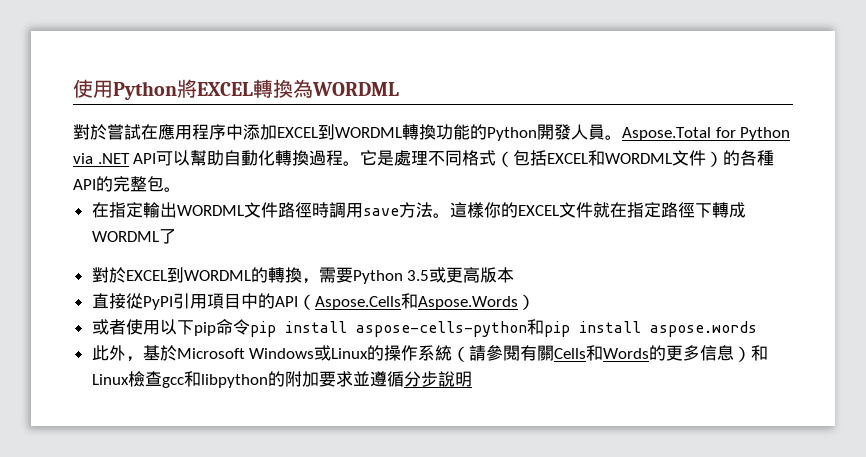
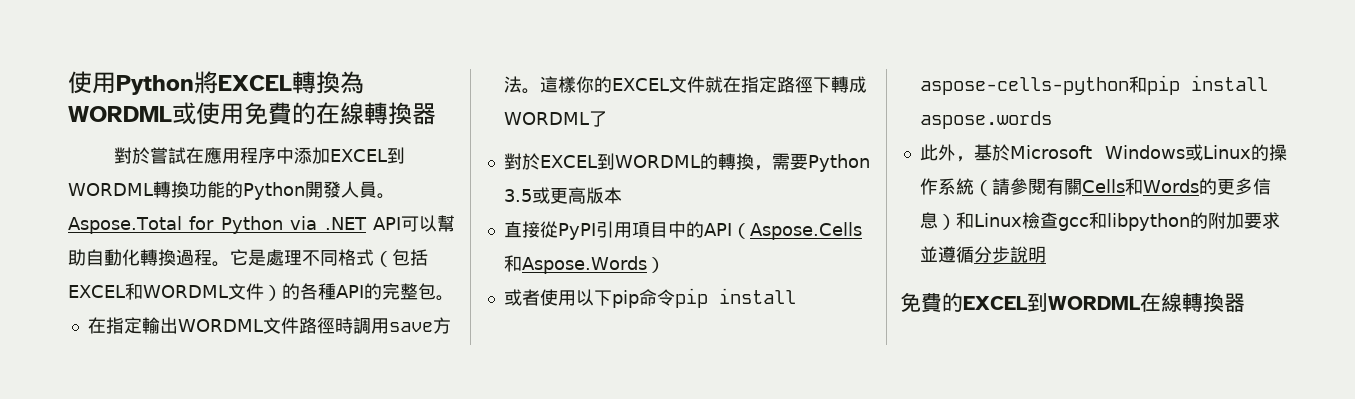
(399, 89) none -> [172,102,436,125] 或使用免費的在線轉換器
(472, 379) none -> [900,292,1245,313] // 免費的EXCEL到WORDML在線轉換器

